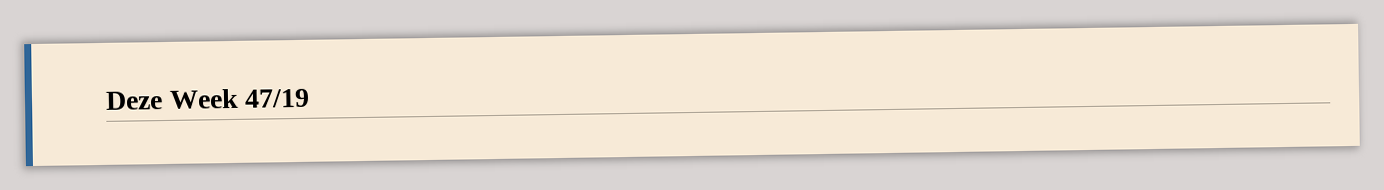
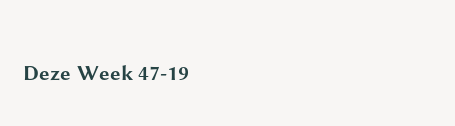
[244,88,311,108] 47/19 -> [138,66,190,80] 47-19

